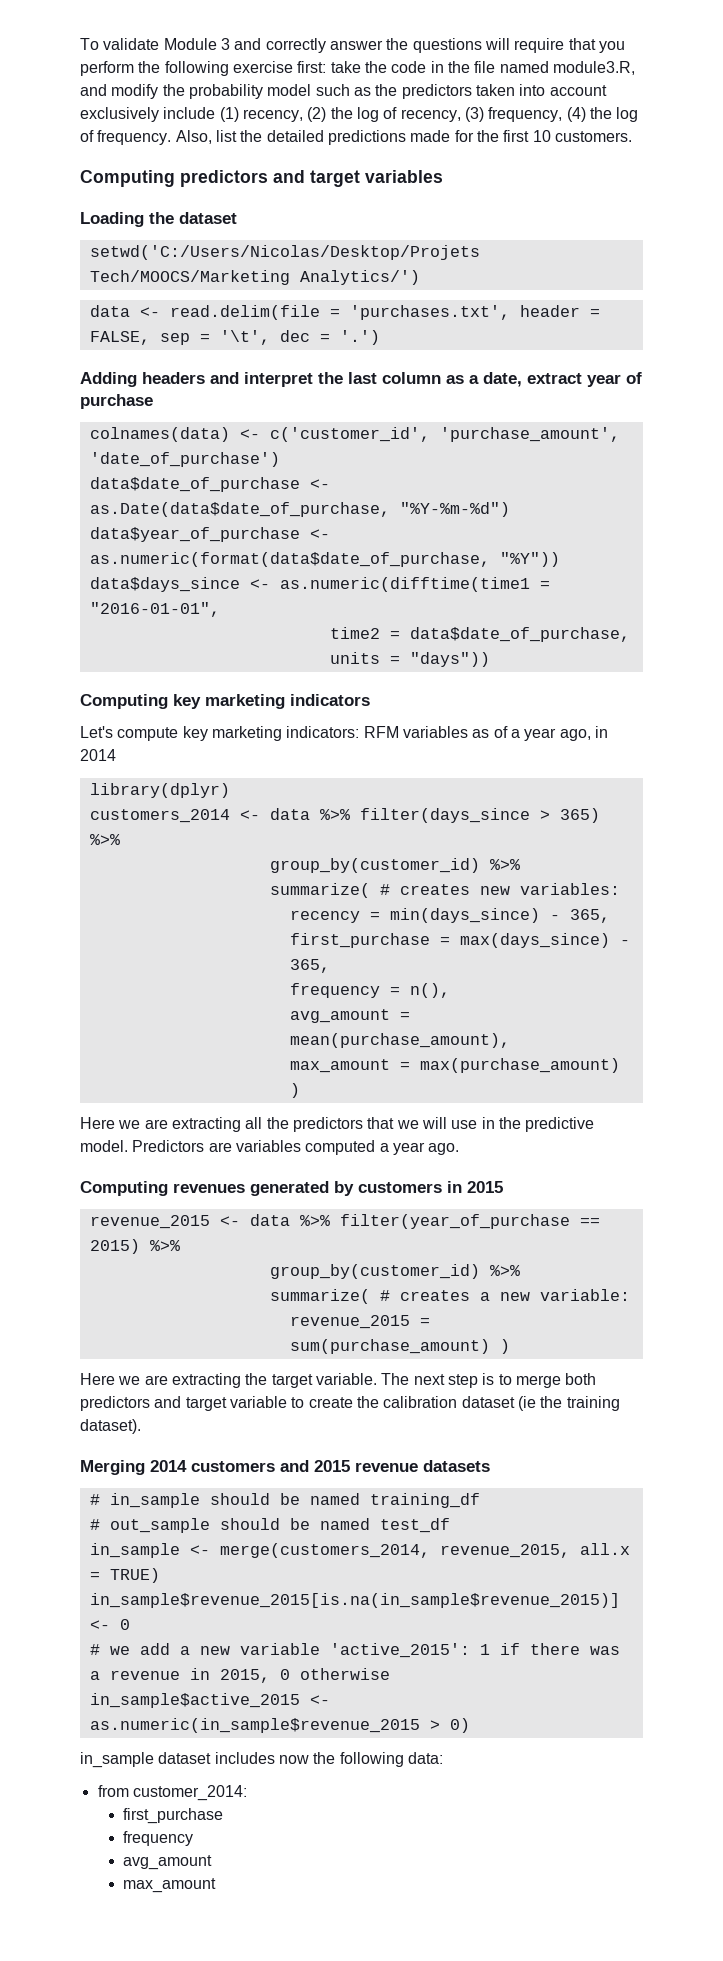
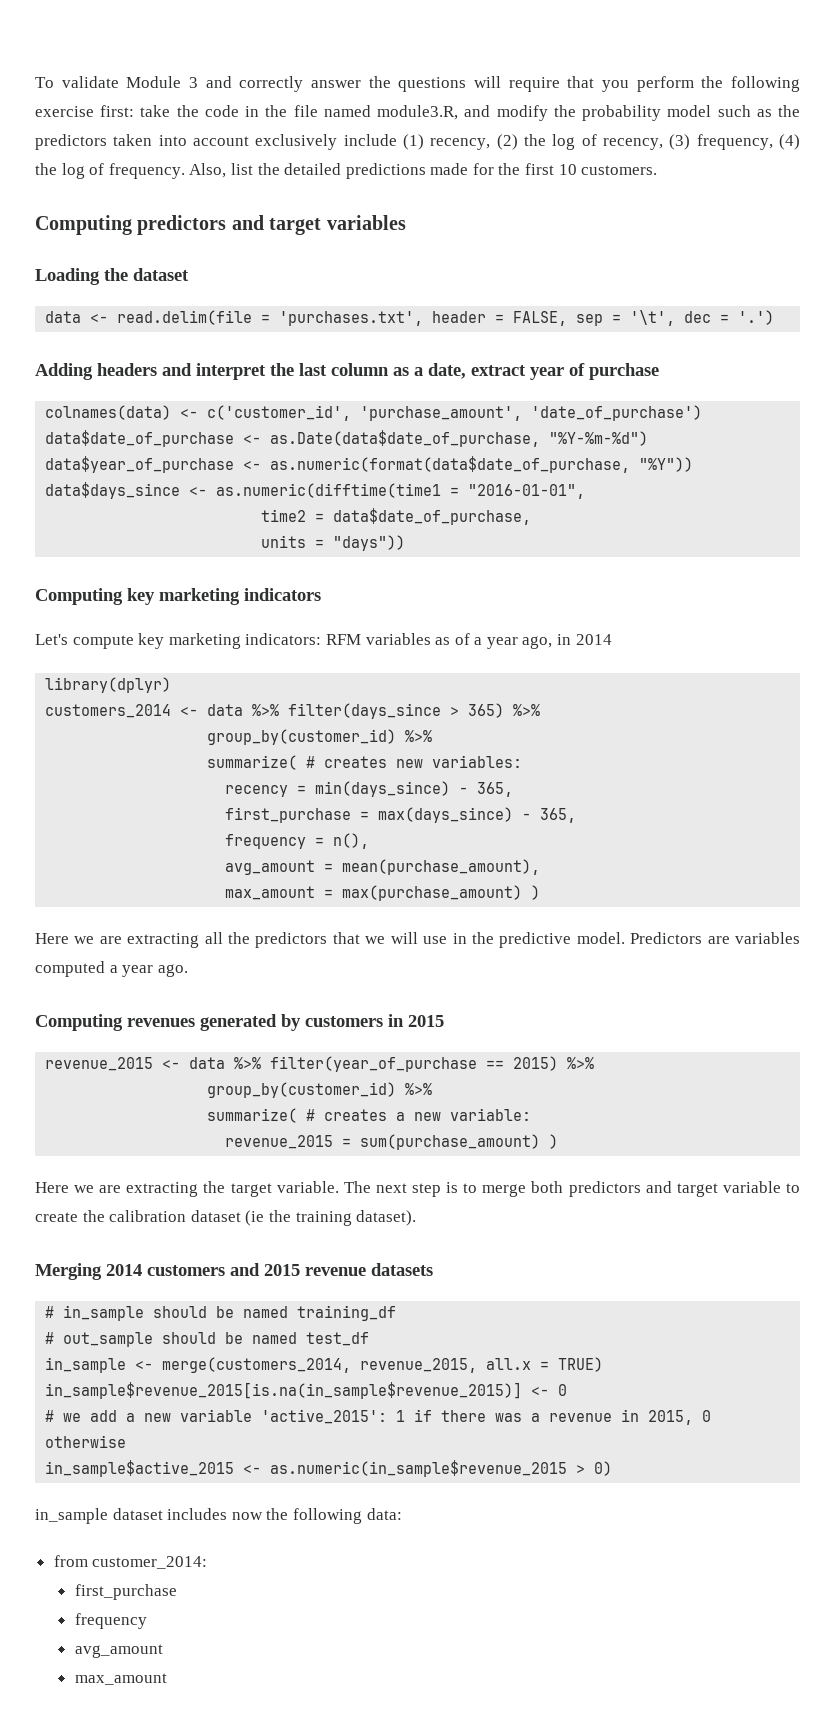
[89,245,480,260] [89,270,420,285] // setwd('C:/Users/Nicolas/Desktop/Projets Tech/MOOCS/Marketing Analytics/') -> (189, 274) none

